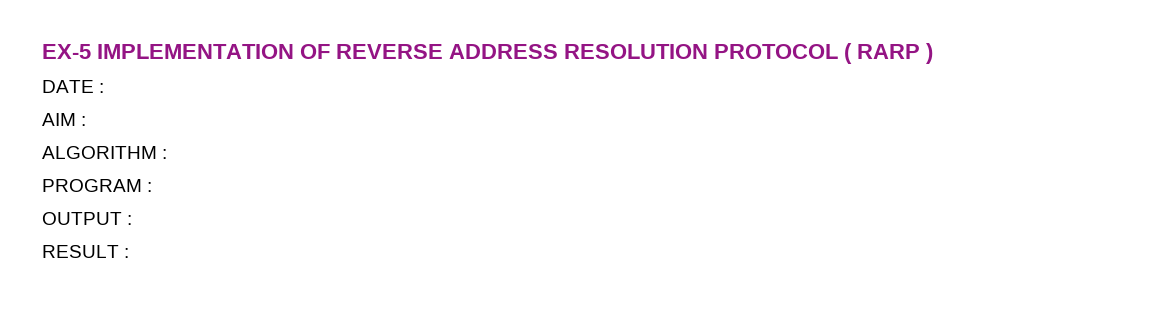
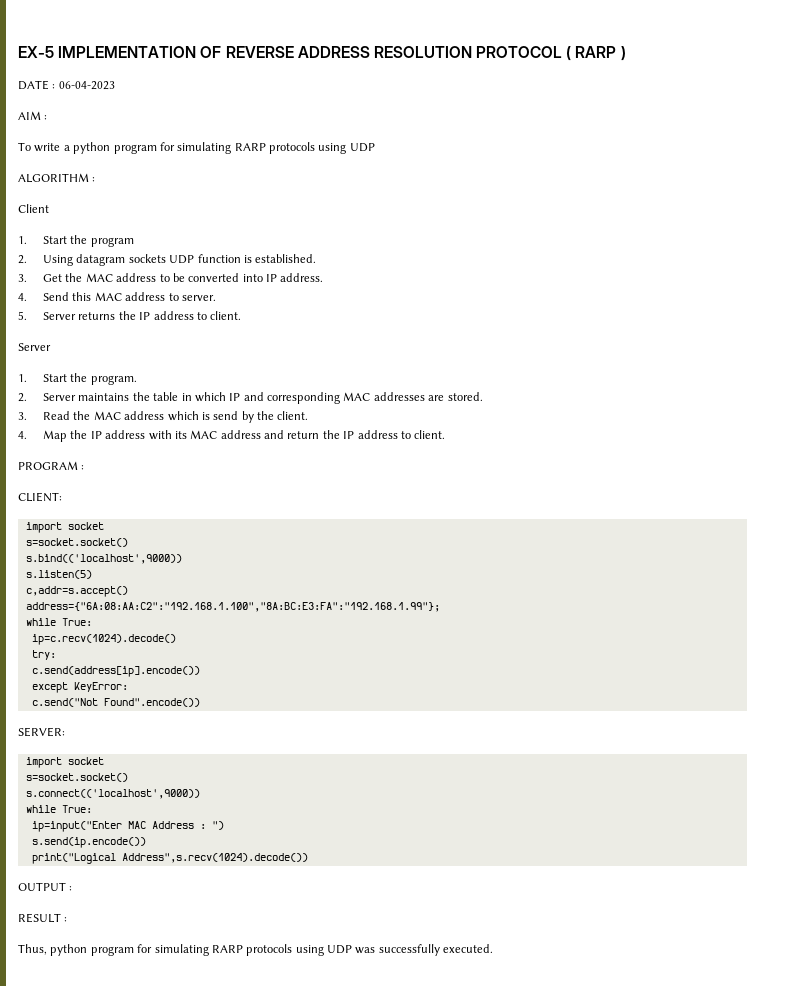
(105, 88) none -> [58,81,115,90] 06-04-2023
[42,146,168,159] [42,179,153,192] [42,212,133,225] [42,245,130,258] ALGORITHM : // PROGRAM : // OUTPUT : // RESULT : -> [18,142,375,154] [18,173,96,183] [18,204,49,213] [18,235,134,247] [18,254,317,266] [18,273,324,282] [18,292,216,301] [18,311,242,320] [18,343,51,351] [18,373,137,385] [18,392,483,404] [18,411,309,423] [18,430,446,442] [18,461,85,470] [18,492,62,502] [25,522,104,533] [25,538,128,547] [25,554,182,564] [25,570,92,579] [25,586,128,597] [25,602,440,612] [25,618,92,626] [31,634,176,645] [31,650,56,660] [31,666,200,677] [31,682,128,693] [31,698,200,707] [18,727,65,737] [25,757,104,768] [25,773,128,782] [25,789,200,799] [25,805,92,813] [31,821,224,832] [31,837,146,848] [31,853,308,864] [18,882,73,891] [18,913,68,923] [18,944,494,956] To write a python program for simulating RARP protocols using UDP // ALGORITHM : // Client // 1. Start the program // 2. Using datagram sockets UDP function is established. // 3. Get the MAC address to be converted into IP address. // 4. Send this MAC address to server. // 5. Server returns the IP address to client. // Server // 1. Start the program. // 2. Server maintains the table in which IP and corresponding MAC addresses are stored. // 3. Read the MAC address which is send by the client. // 4. Map the IP address with its MAC address and return the IP address to client. // PROGRAM : // CLIENT: // import socket // s=socket.socket() // s.bind(('localhost',9000)) // s.listen(5) // c,addr=s.accept() // address={"6A:08:AA:C2":"192.168.1.100","8A:BC:E3:FA":"192.168.1.99"}; // while True: // ip=c.recv(1024).decode() // try: // c.send(address[ip].encode()) // except KeyError: // c.send("Not Found".encode()) // SERVER: // import socket // s=socket.socket() // s.connect(('localhost',9000)) // while True: // ip=input("Enter MAC Address : ") // s.send(ip.encode()) // print("Logical Address",s.recv(1024).decode()) // OUTPUT : // RESULT : // Thus, python program for simulating RARP protocols using UDP was successfully executed.

